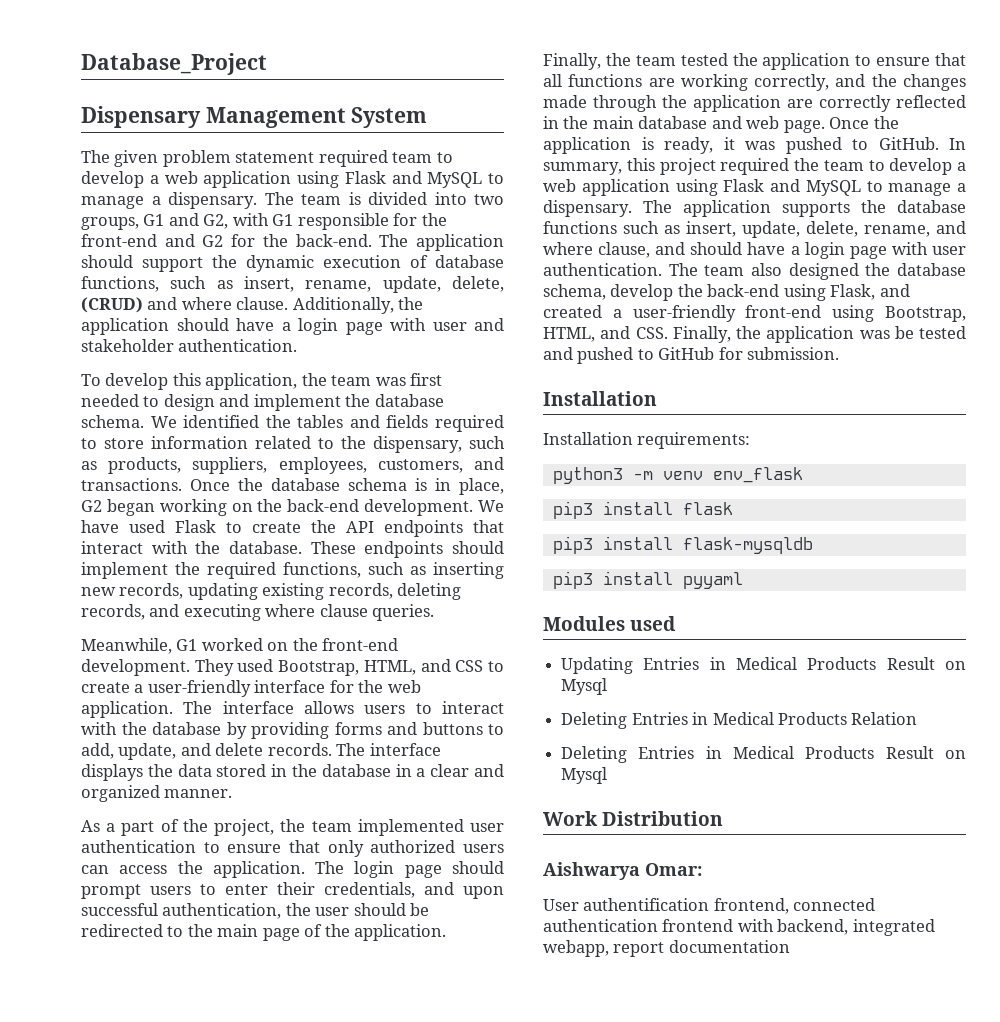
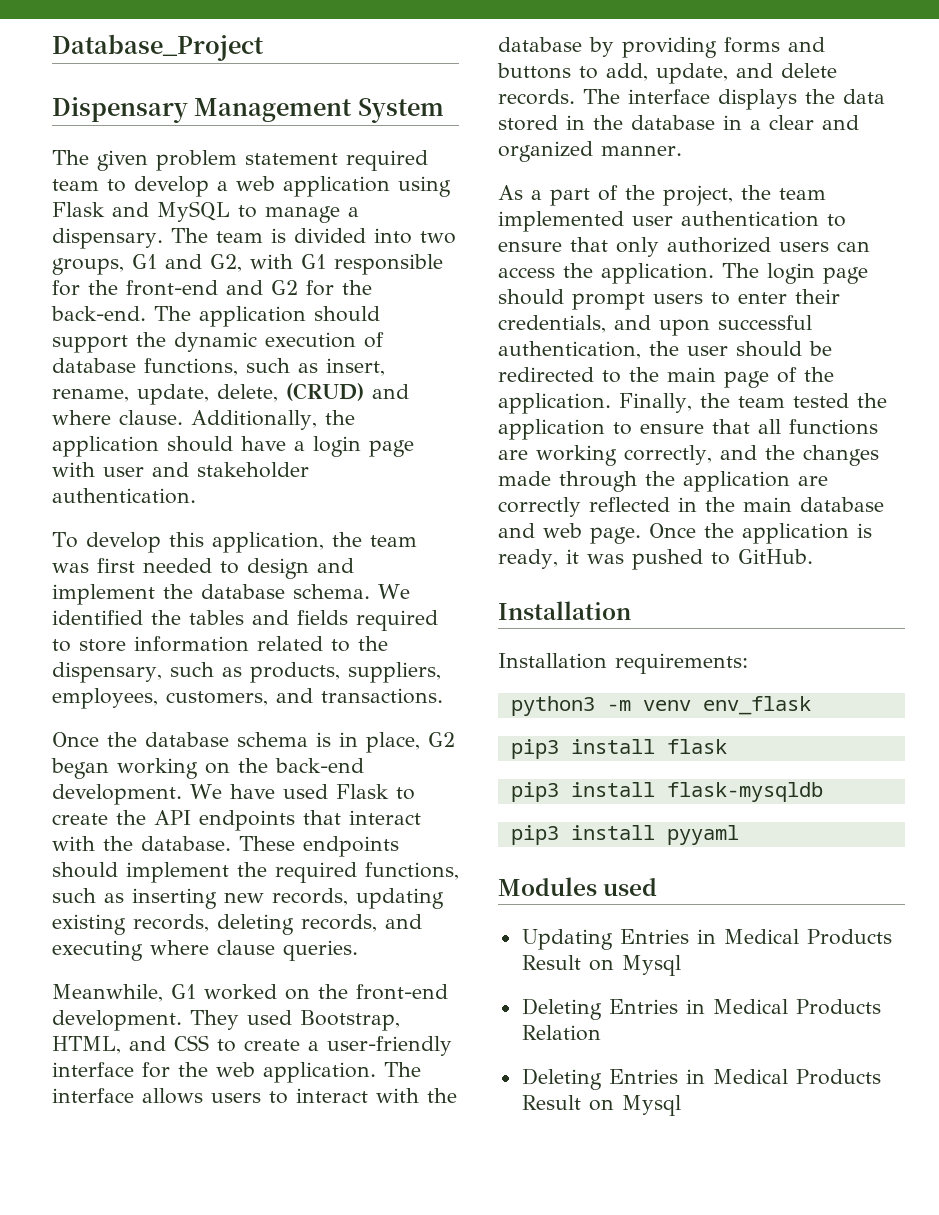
(182, 484) none -> (443, 696) //
[949,138,966,150] [543,158,966,175] [543,179,966,196] [543,200,966,217] [543,221,966,238] [543,242,966,259] [543,263,966,280] [543,284,910,301] [543,305,966,322] [543,326,966,343] [543,347,840,364] In summary, this project required the team to develop a web application using Flask and MySQL to manage a dispensary. The application supports the database functions such as insert, update, delete, rename, and where clause, and should have a login page with user authentication. The team also designed the database schema, develop the back-end using Flask, and created a user-friendly front-end using Bootstrap, HTML, and CSS. Finally, the application was be tested and pushed to GitHub for submission. -> (813, 556) none
[543,811,724,826] [543,862,702,880] [543,898,876,914] [543,919,935,936] [543,940,790,957] // Work Distribution // Aishwarya Omar: // User authentification frontend, connected authentication frontend with backend, integrated webapp, report documentation -> (681, 1105) none

